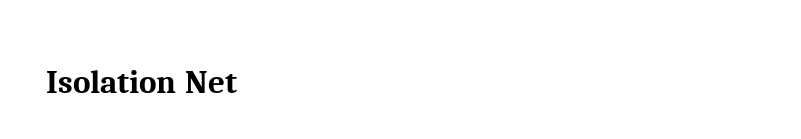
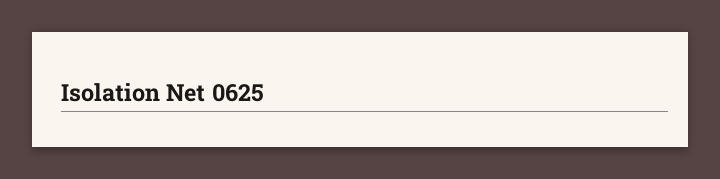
(237, 82) none -> [211,84,264,102] 0625

